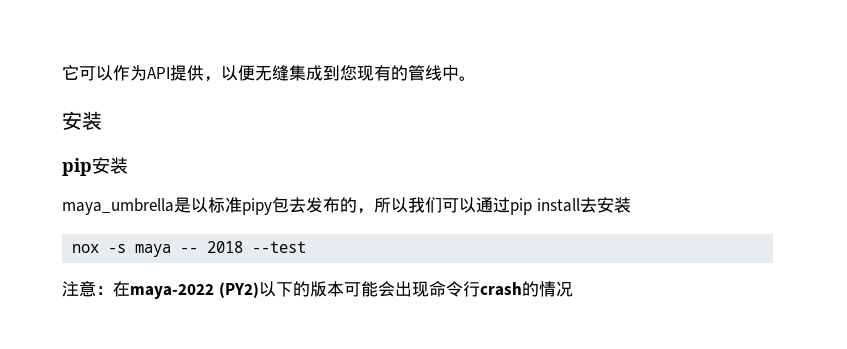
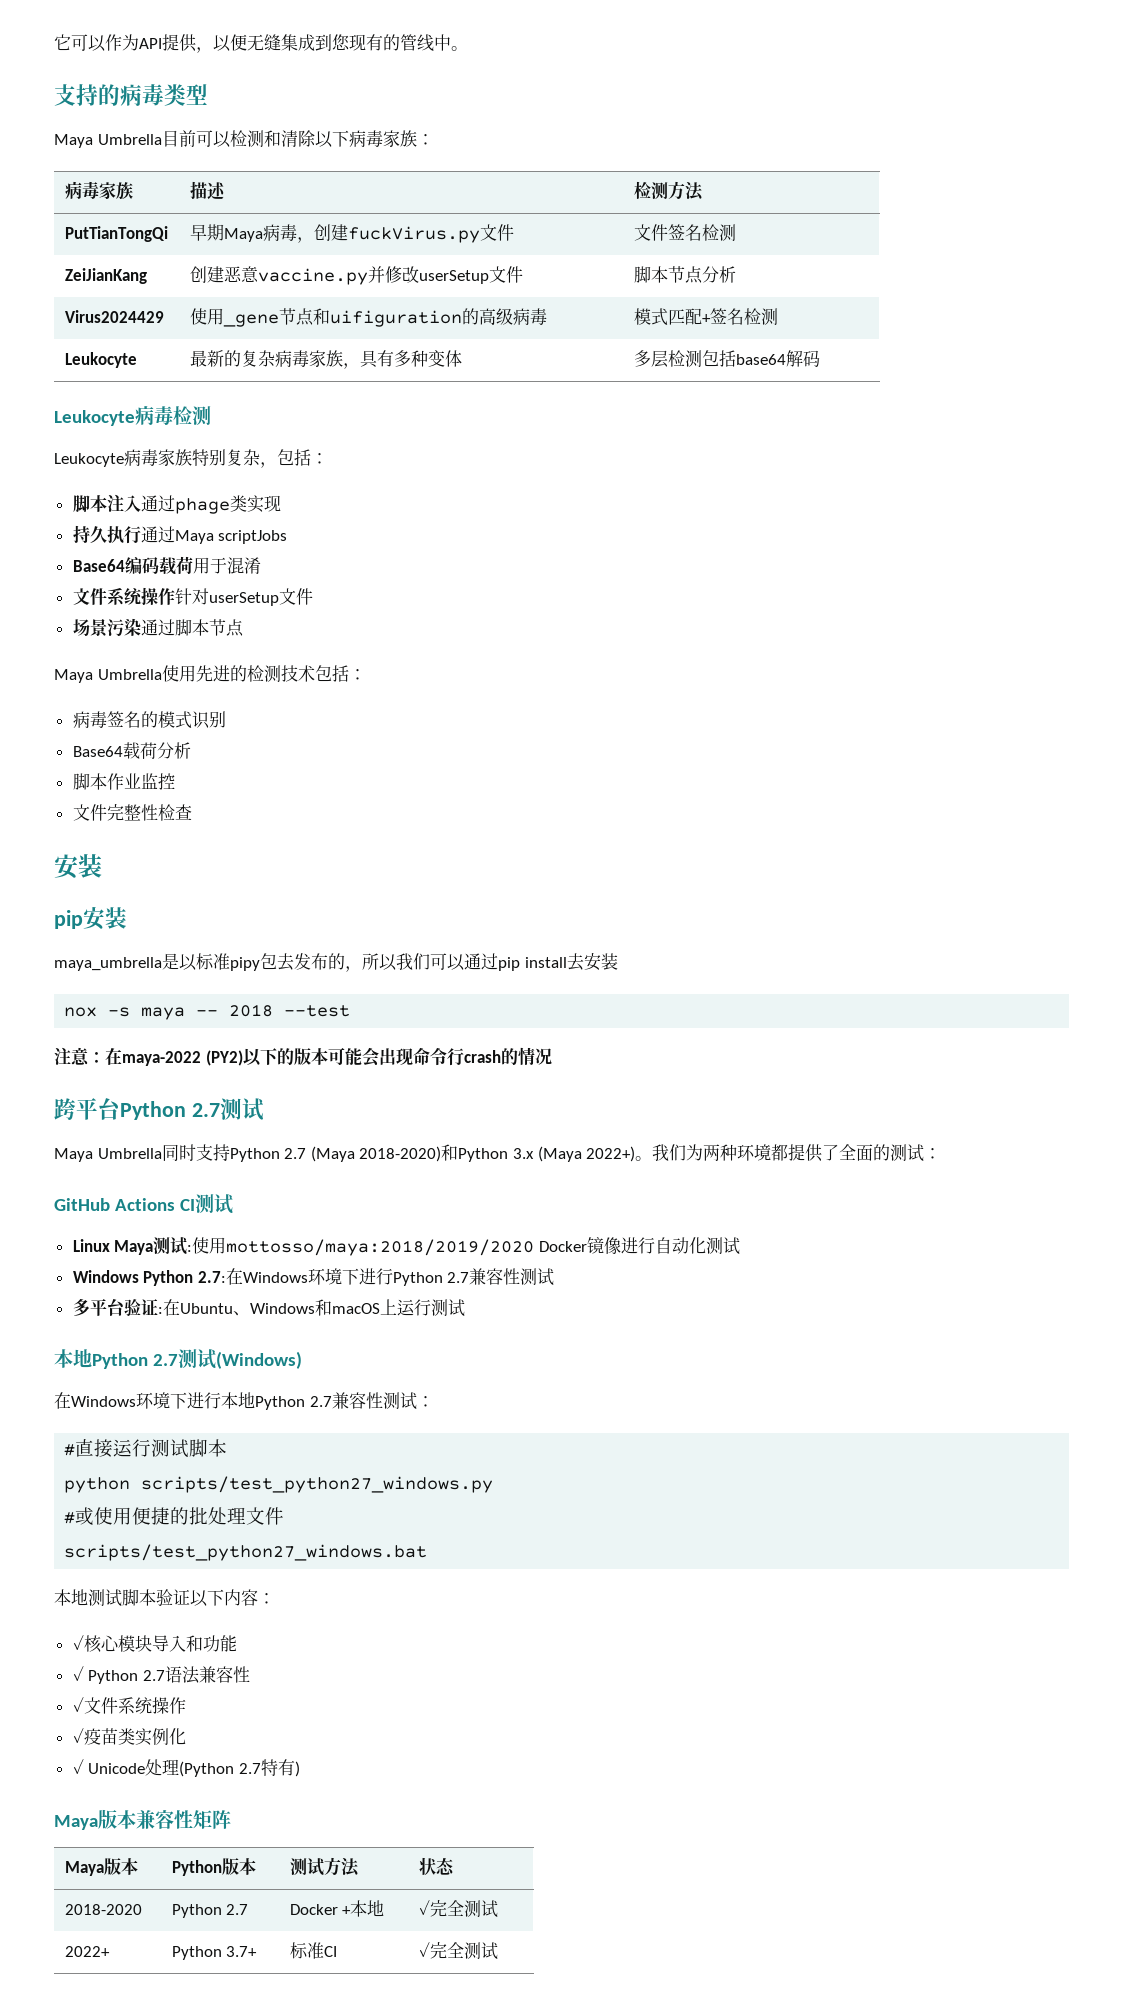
(476, 78) none -> [54,84,208,106] [54,130,434,148] [64,181,133,199] [189,181,226,200] [633,181,704,201] [64,226,168,242] [189,224,514,243] [633,224,736,241] [64,268,147,284] [189,266,523,285] [633,266,736,284] [64,310,164,323] [189,308,547,327] [633,308,778,326] [64,352,137,368] [189,350,462,369] [633,350,820,368] [54,406,211,426] [54,449,328,468] [72,494,281,514] [72,525,288,544] [72,556,261,575] [72,587,313,606] [72,618,244,637] [54,665,366,683] [72,711,226,729] [72,742,191,759] [72,773,175,790] [72,804,192,821] // 支持的病毒类型 // Maya Umbrella目前可以检测和清除以下病毒家族： // 病毒家族 | 描述 | 检测方法 // PutTianTongQi | 早期Maya病毒，创建fuckVirus.py文件 | 文件签名检测 // ZeiJianKang | 创建恶意vaccine.py并修改userSetup文件 | 脚本节点分析 // Virus2024429 | 使用_gene节点和uifiguration的高级病毒 | 模式匹配+签名检测 // Leukocyte | 最新的复杂病毒家族，具有多种变体 | 多层检测包括base64解码 // Leukocyte病毒检测 // Leukocyte病毒家族特别复杂，包括： // 脚本注入通过phage类实现 // 持久执行通过Maya scriptJobs // Base64编码载荷用于混淆 // 文件系统操作针对userSetup文件 // 场景污染通过脚本节点 // Maya Umbrella使用先进的检测技术包括： // 病毒签名的模式识别 // Base64载荷分析 // 脚本作业监控 // 文件完整性检查
(573, 289) none -> [54,1098,264,1121] [54,1144,942,1162] [54,1194,234,1214] [72,1236,740,1256] [72,1268,555,1286] [72,1298,465,1317] [54,1349,303,1369] [54,1392,434,1410] [64,1439,228,1458] [64,1476,494,1493] [64,1507,285,1525] [64,1544,428,1561] [54,1589,275,1607] [72,1635,237,1653] [72,1666,250,1684] [72,1697,186,1714] [72,1728,186,1746] [72,1759,300,1777] [54,1809,231,1830] [64,1858,138,1876] [171,1858,256,1876] [289,1857,360,1877] [418,1857,455,1875] [64,1904,142,1915] [171,1904,249,1918] [289,1900,385,1917] [418,1900,498,1918] [64,1946,110,1957] [171,1946,258,1960] [289,1942,337,1959] [418,1942,498,1960] // 跨平台Python 2.7测试 // Maya Umbrella同时支持Python 2.7 (Maya 2018-2020)和Python 3.x (Maya 2022+)。我们为两种环境都提供了全面的测试： // GitHub Actions CI测试 // Linux Maya测试:使用mottosso/maya:2018/2019/2020 Docker镜像进行自动化测试 // Windows Python 2.7:在Windows环境下进行Python 2.7兼容性测试 // 多平台验证:在Ubuntu、Windows和macOS上运行测试 // 本地Python 2.7测试(Windows) // 在Windows环境下进行本地Python 2.7兼容性测试： // #直接运行测试脚本 // python scripts/test_python27_windows.py // #或使用便捷的批处理文件 // scripts/test_python27_windows.bat // 本地测试脚本验证以下内容： // ✓核心模块导入和功能 // ✓ Python 2.7语法兼容性 // ✓文件系统操作 // ✓疫苗类实例化 // ✓ Unicode处理(Python 2.7特有) // Maya版本兼容性矩阵 // Maya版本 | Python版本 | 测试方法 | 状态 // 2018-2020 | Python 2.7 | Docker +本地 | ✓完全测试 // 2022+ | Python 3.7+ | 标准CI | ✓完全测试

